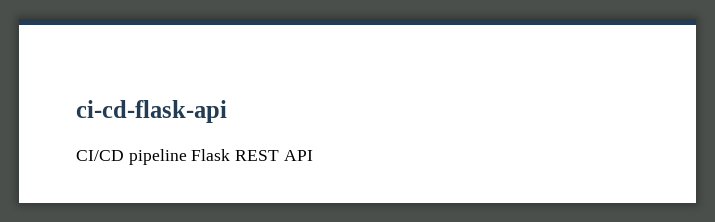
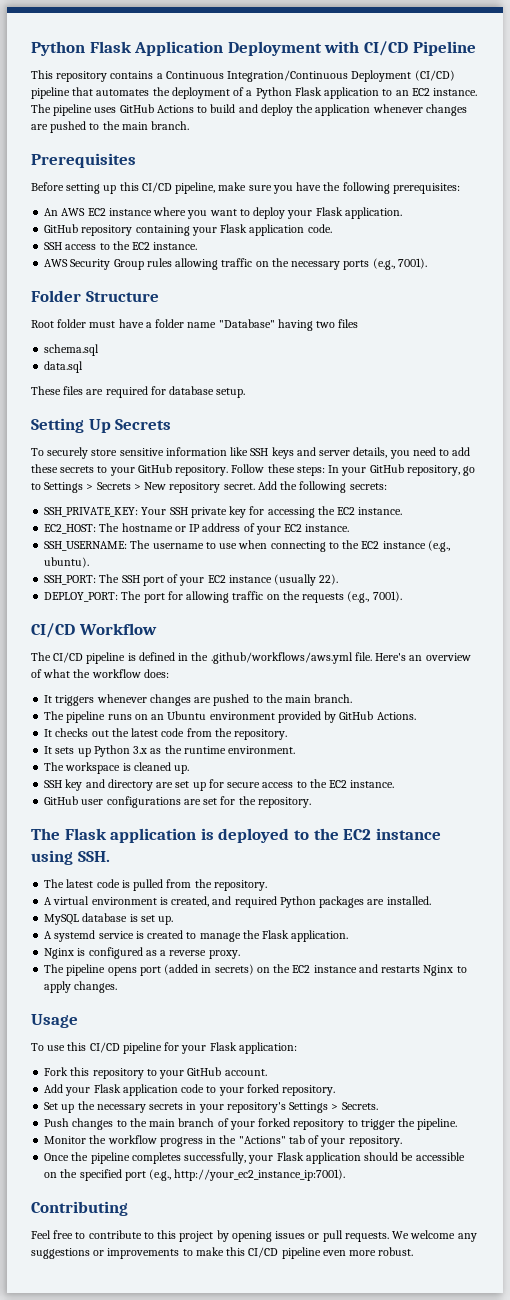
[76,100,227,123] [76,149,313,165] ci-cd-flask-api // CI/CD pipeline Flask REST API -> [31,41,476,56] [31,70,455,82] [31,87,478,99] [31,104,467,116] [31,121,190,133] [31,153,136,168] [31,182,460,194] [44,207,402,219] [44,224,332,236] [44,241,198,250] [44,258,427,270] [31,290,159,302] [31,319,359,331] [44,344,100,356] [44,361,84,373] [31,386,246,398] [31,418,172,433] [31,447,471,459] [31,464,476,476] [31,481,387,493] [44,506,403,518] [44,523,350,535] [44,540,450,552] [44,557,90,568] [44,574,339,586] [44,591,402,603] [31,623,157,638] [31,652,471,664] [31,669,169,678] [44,694,353,706] [44,711,416,723] [44,728,288,740] [44,745,296,757] [44,762,190,774] [44,779,395,791] [44,796,311,808] [31,828,441,843] [31,850,110,865] [44,879,267,891] [44,896,431,908] [44,913,174,925] [44,930,349,942] [44,947,240,959] [44,964,467,976] [44,981,118,993] [31,1014,78,1028] [31,1042,297,1054] [44,1067,267,1079] [44,1084,336,1096] [44,1101,378,1113] [44,1118,458,1130] [44,1135,402,1147] [44,1152,465,1164] [44,1169,346,1181] [31,1201,128,1216] [31,1230,477,1242] [31,1247,414,1259] Python Flask Application Deployment with CI/CD Pipeline // This repository contains a Continuous Integration/Continuous Deployment (CI/CD) pipeline that automates the deployment of a Python Flask application to an EC2 instance. The pipeline uses GitHub Actions to build and deploy the application whenever changes are pushed to the main branch. // Prerequisites // Before setting up this CI/CD pipeline, make sure you have the following prerequisites: // An AWS EC2 instance where you want to deploy your Flask application. // GitHub repository containing your Flask application code. // SSH access to the EC2 instance. // AWS Security Group rules allowing traffic on the necessary ports (e.g., 7001). // Folder Structure // Root folder must have a folder name "Database" having two files // schema.sql // data.sql // These files are required for database setup. // Setting Up Secrets // To securely store sensitive information like SSH keys and server details, you need to add these secrets to your GitHub repository. Follow these steps: In your GitHub repository, go to Settings > Secrets > New repository secret. Add the following secrets: // SSH_PRIVATE_KEY: Your SSH private key for accessing the EC2 instance. // EC2_HOST: The hostname or IP address of your EC2 instance. // SSH_USERNAME: The username to use when connecting to the EC2 instance (e.g., ubuntu). // SSH_PORT: The SSH port of your EC2 instance (usually 22). // DEPLOY_PORT: The port for allowing traffic on the requests (e.g., 7001). // CI/CD Workflow // The CI/CD pipeline is defined in the .github/workflows/aws.yml file. Here's an overview of what the workflow does: // It triggers whenever changes are pushed to the main branch. // The pipeline runs on an Ubuntu environment provided by GitHub Actions. // It checks out the latest code from the repository. // It sets up Python 3.x as the runtime environment. // The workspace is cleaned up. // SSH key and directory are set up for secure access to the EC2 instance. // GitHub user configurations are set for the repository. // The Flask application is deployed to the EC2 instance using SSH. // The latest code is pulled from the repository. // A virtual environment is created, and required Python packages are installed. // MySQL database is set up. // A systemd service is created to manage the Flask application. // Nginx is configured as a reverse proxy. // The pipeline opens port (added in secrets) on the EC2 instance and restarts Nginx to apply changes. // Usage // To use this CI/CD pipeline for your Flask application: // Fork this repository to your GitHub account. // Add your Flask application code to your forked repository. // Set up the necessary secrets in your repository's Settings > Secrets. // Push changes to the main branch of your forked repository to trigger the pipeline. // Monitor the workflow progress in the "Actions" tab of your repository. // Once the pipeline completes successfully, your Flask application should be accessible on the specified port (e.g., http://your_ec2_instance_ip:7001). // Contributing // Feel free to contribute to this project by opening issues or pull requests. We welcome any suggestions or improvements to make this CI/CD pipeline even more robust.

